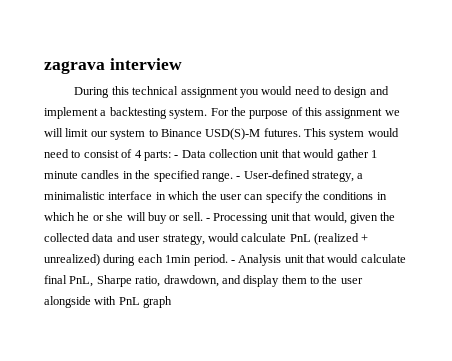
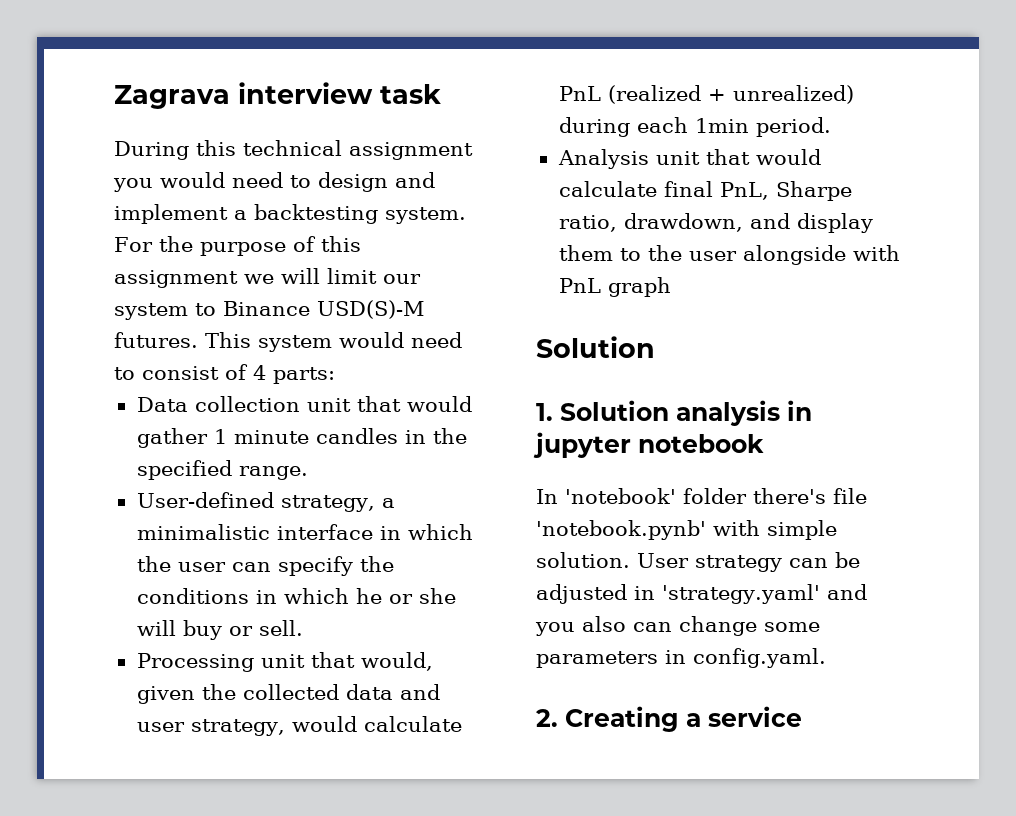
[44,61,105,74] zagrava -> [114,85,230,109] Zagrava
(182, 64) none -> [380,84,441,104] task
[174,155,179,158] ⁃ -> (335, 375) //
[236,176,241,179] ⁃ -> (308, 473) //
[206,218,210,221] ⁃ -> (303, 628) //
[230,260,235,263] ⁃ -> (831, 127) //
(173, 302) none -> [536,336,655,358] [536,400,812,426] [533,432,764,458] [536,488,867,504] [536,520,837,540] [536,552,860,572] [536,584,867,604] [535,616,820,636] [536,648,826,668] [536,706,802,732] // Solution // 1. Solution analysis in jupyter notebook // In 'notebook' folder there's file 'notebook.pynb' with simple solution. User strategy can be adjusted in 'strategy.yaml' and you also can change some parameters in config.yaml. // 2. Creating a service

